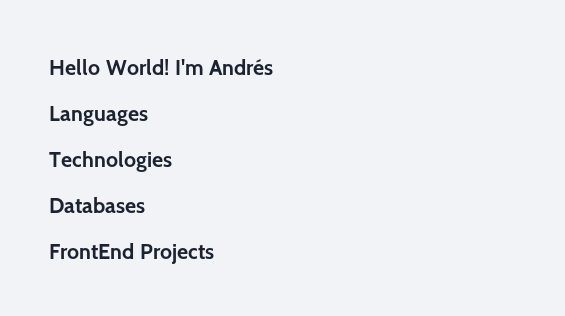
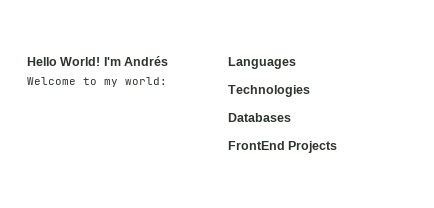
(274, 67) none -> [27,77,167,87] // Welcome to my world:

